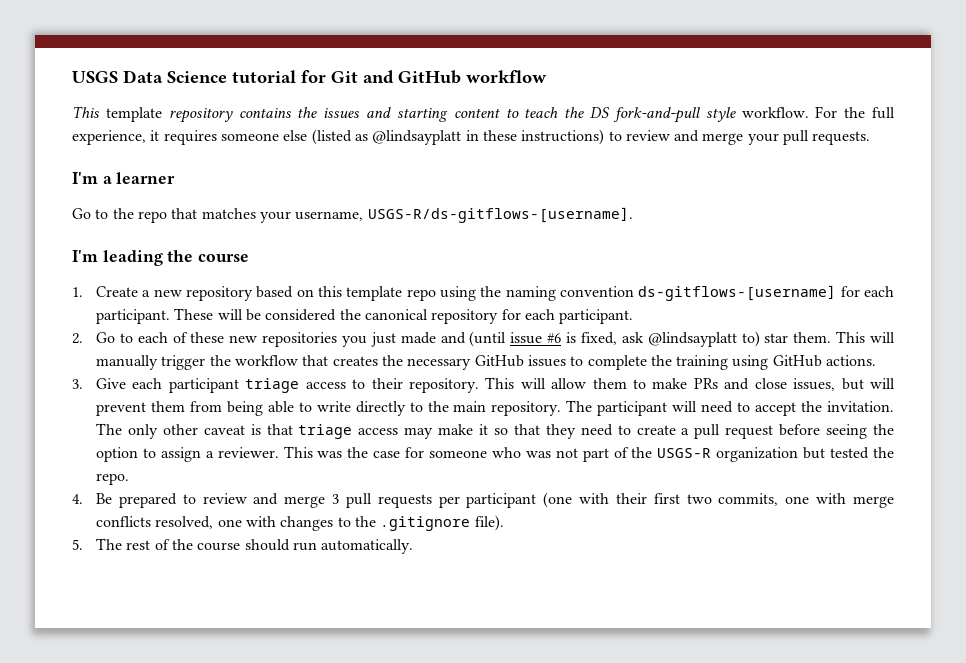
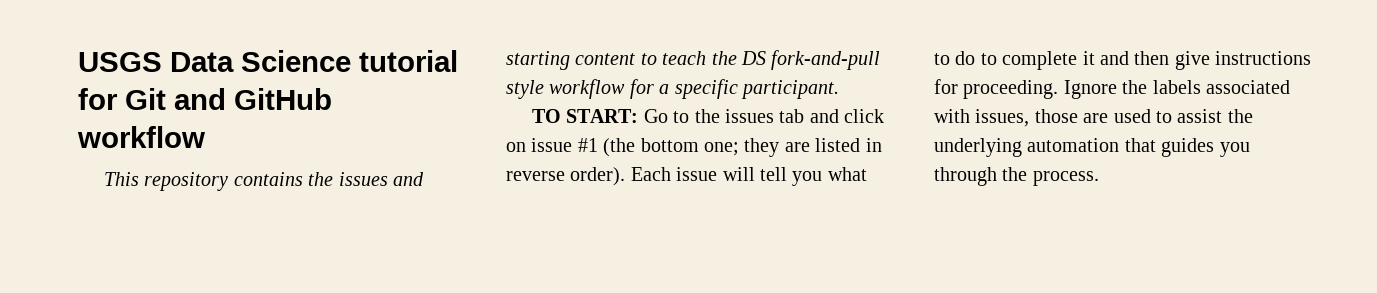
[105,107,162,122] template -> (140, 179) none
[741,106,896,119] [72,129,871,145] [72,172,176,184] [72,207,633,223] [72,250,250,266] [72,285,895,301] [95,308,634,324] [72,331,895,347] [95,355,877,370] [72,377,895,393] [95,400,894,416] [95,423,895,439] [95,446,894,462] [95,473,129,485] [72,492,895,508] [95,515,504,531] [72,538,414,554] workflow. For the full experience, it requires someone else (listed as @lindsayplatt in these instructions) to review and merge your pull requests. // I'm a learner // Go to the repo that matches your username, USGS-R/ds-gitflows-[username]. // I'm leading the course // 1. Create a new repository based on this template repo using the naming convention ds-gitflows-[username] for each participant. These will be considered the canonical repository for each participant. // 2. Go to each of these new repositories you just made and (until issue #6 is fixed, ask @lindsayplatt to) star them. This will manually trigger the workflow that creates the necessary GitHub issues to complete the training using GitHub actions. // 3. Give each participant triage access to their repository. This will allow them to make PRs and close issues, but will prevent them from being able to write directly to the main repository. The participant will need to accept the invitation. The only other caveat is that triage access may make it so that they need to create a pull request before seeing the option to assign a reviewer. This was the case for someone who was not part of the USGS-R organization but tested the repo. // 4. Be prepared to review and merge 3 pull requests per participant (one with their first two commits, one with merge conflicts resolved, one with changes to the .gitignore file). // 5. The rest of the course should run automatically. -> [549,79,839,99] [532,109,885,123] [506,138,882,157] [506,167,867,186] [934,51,1312,70] [934,79,1290,99] [934,109,1253,127] [934,138,1250,157] [934,167,1099,186] workflow for a specific participant. // TO START: Go to the issues tab and click on issue #1 (the bottom one; they are listed in reverse order). Each issue will tell you what to do to complete it and then give instructions for proceeding. Ignore the labels associated with issues, those are used to assist the underlying automation that guides you through the process.

